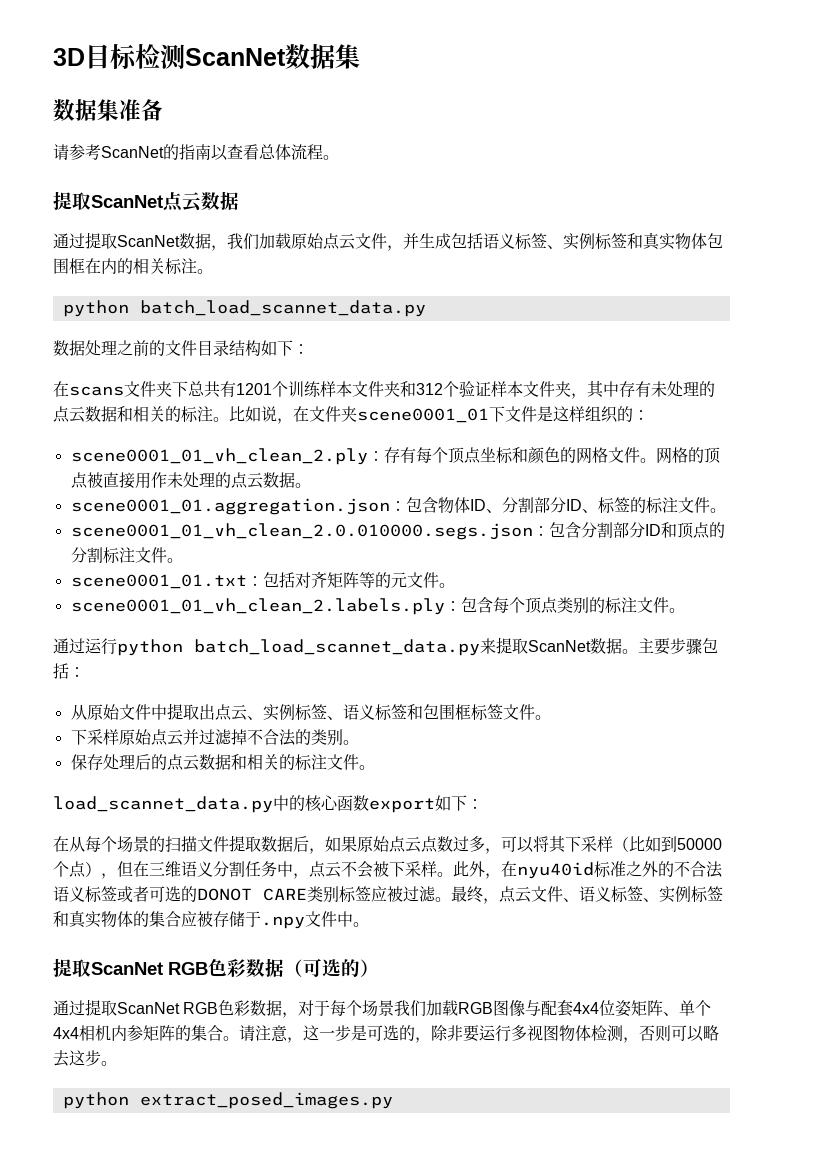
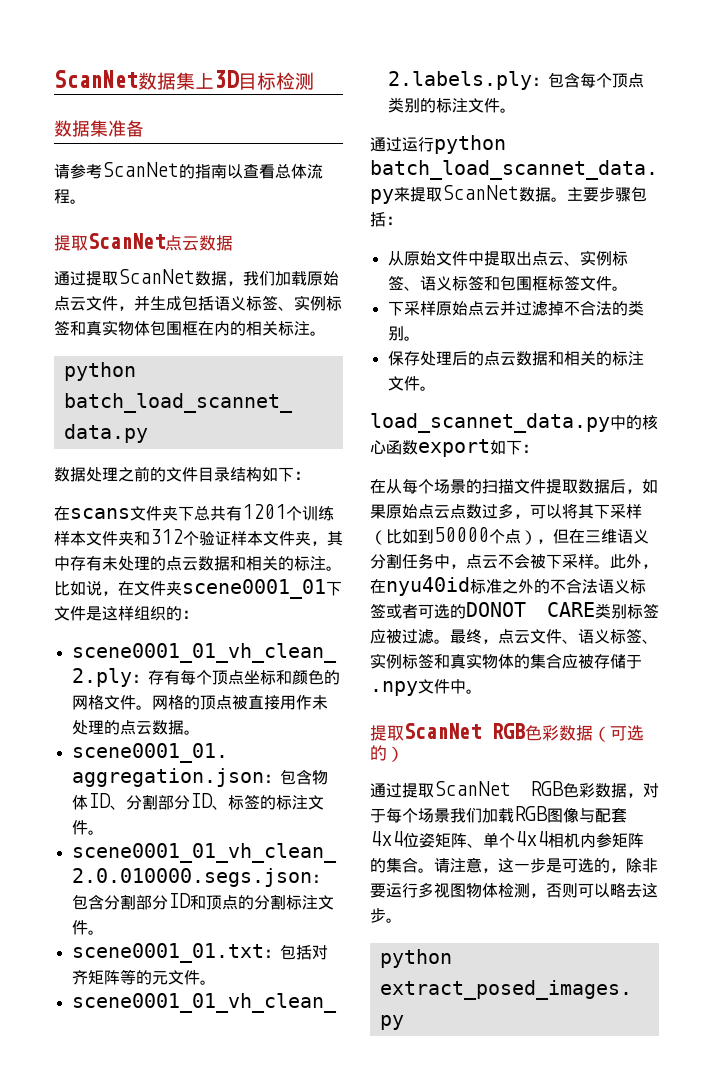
(53, 57) none -> [54,70,214,90] ScanNet数据集上
[185,44,360,69] ScanNet数据集 -> (314, 81) none

